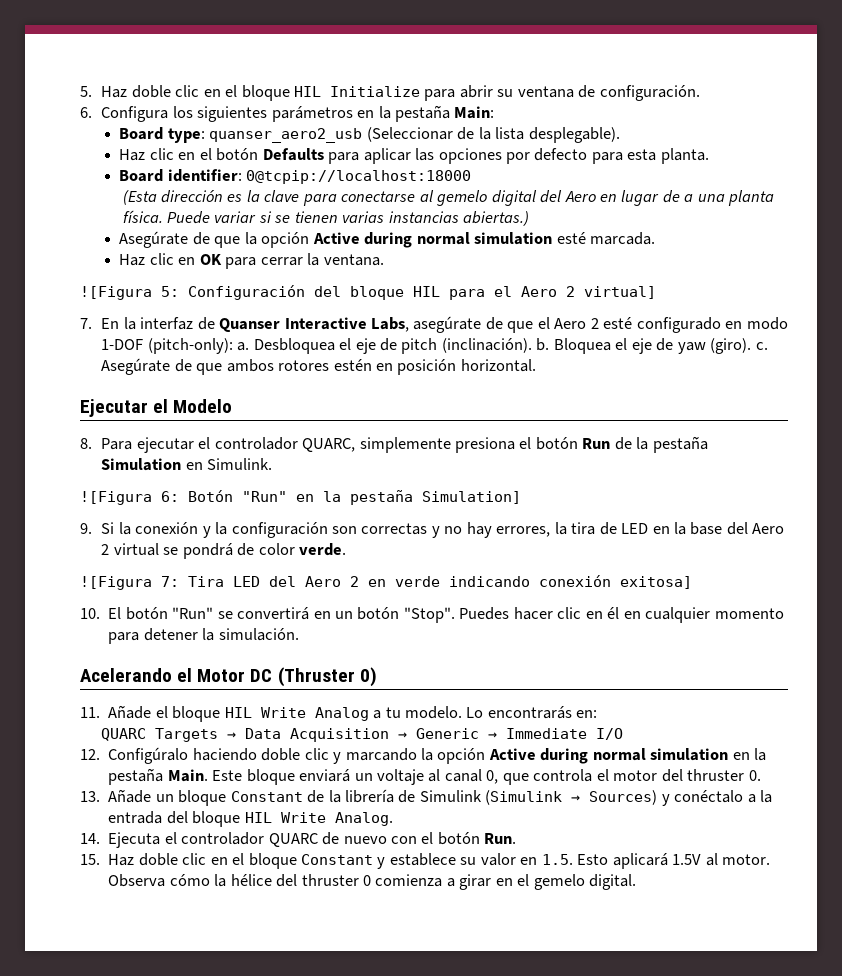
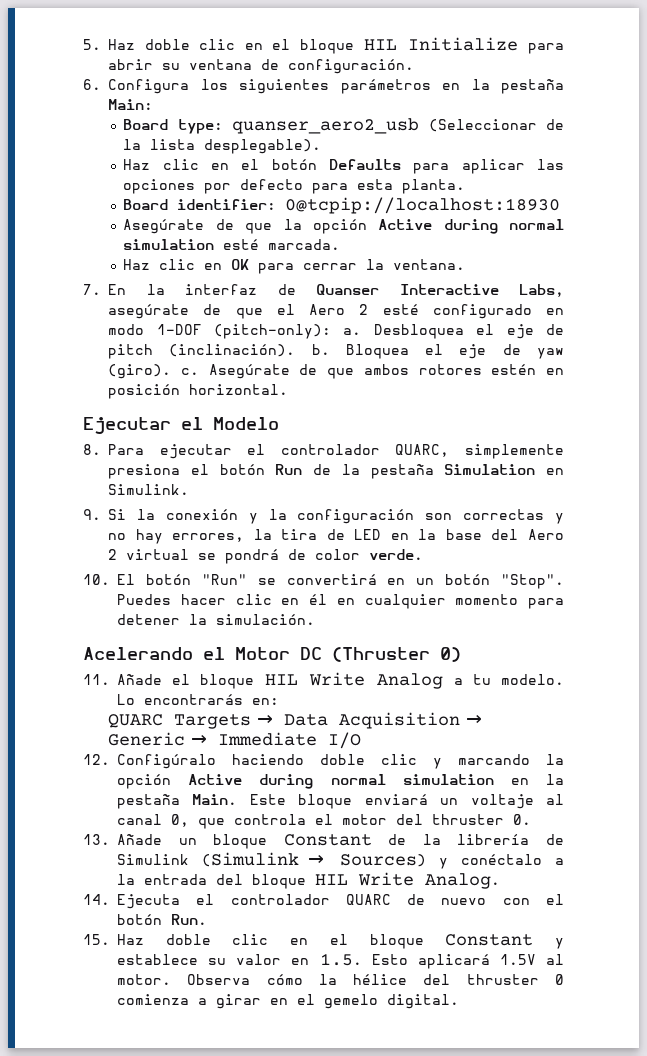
[246,170,472,184] [122,190,775,206] [122,210,530,226] 0@tcpip://localhost:18000 // (Esta dirección es la clave para conectarse al gemelo digital del Aero en lugar de a una planta física. Puede variar si se tienen varias instancias abiertas.) -> [285,197,561,214] 0@tcpip://localhost:18930
[80,285,656,300] // ![Figura 5: Configuración del bloque HIL para el Aero 2 virtual] -> (466, 264) none
[80,490,521,505] // ![Figura 6: Botón "Run" en la pestaña Simulation] -> (190, 489) none
[80,575,692,590] // ![Figura 7: Tira LED del Aero 2 en verde indicando conexión exitosa] -> (424, 554) none

